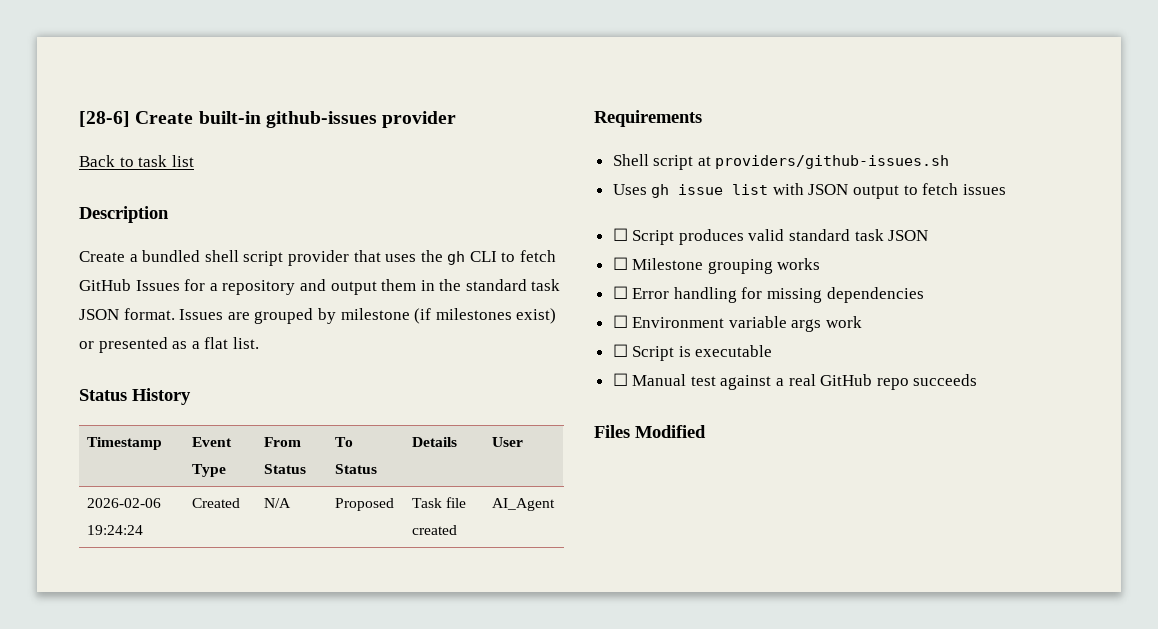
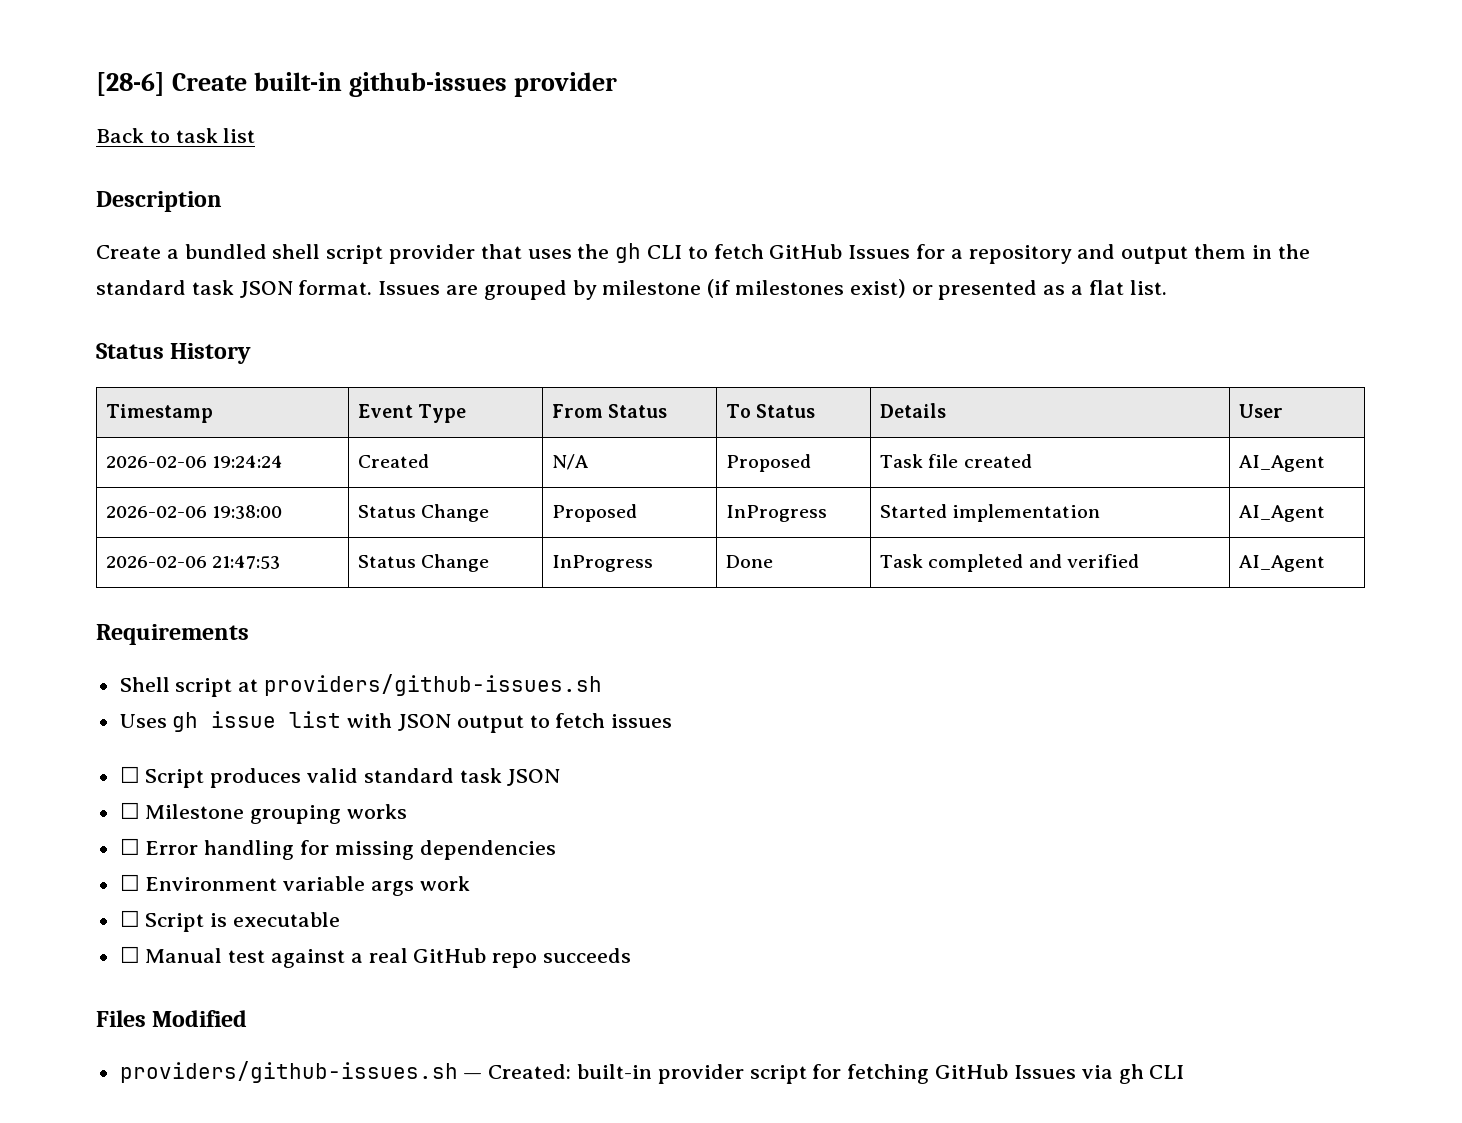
(555, 504) none -> [106,505,283,519] [358,504,490,522] [552,504,638,522] [726,505,828,522] [880,504,1101,522] [1239,505,1326,522] [106,555,281,569] [358,554,490,572] [552,555,654,572] [726,555,774,568] [880,554,1139,572] [1239,555,1326,572] // 2026-02-06 19:38:00 | Status Change | Proposed | InProgress | Started implementation | AI_Agent // 2026-02-06 21:47:53 | Status Change | InProgress | Done | Task completed and verified | AI_Agent
(706, 431) none -> [119,1061,1185,1084] // providers/github-issues.sh — Created: built-in provider script for fetching GitHub Issues via gh CLI

